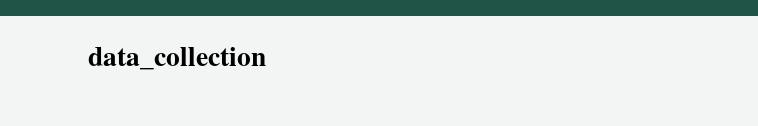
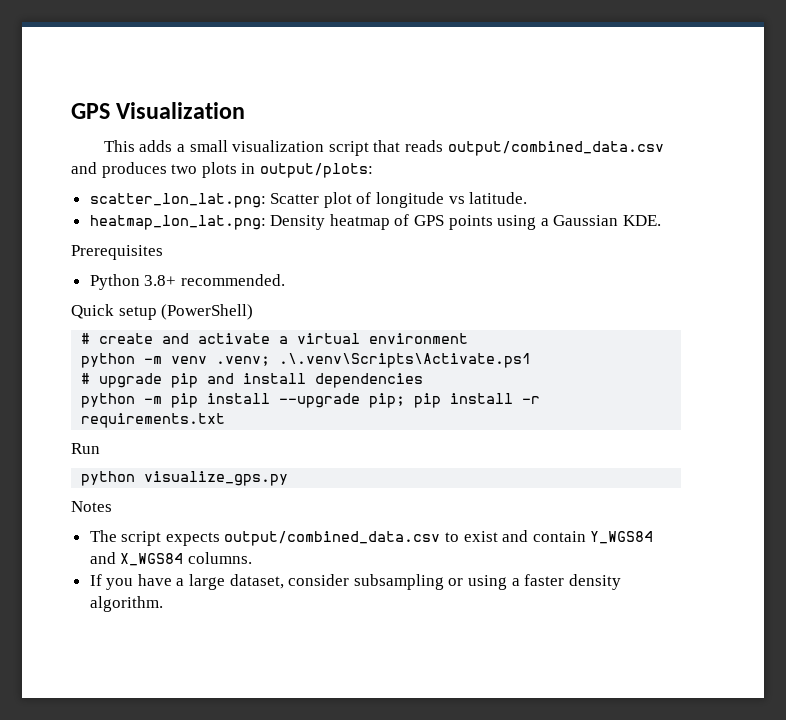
[88,47,266,70] data_collection -> [71,102,246,119] [103,140,664,156] [71,162,373,178] [89,192,528,208] [89,214,662,230] [71,245,163,260] [89,274,285,290] [71,304,254,320] [81,333,469,344] [81,353,532,368] [81,373,424,388] [81,393,541,408] [81,413,226,428] [71,443,100,454] [81,471,289,486] [71,501,112,512] [89,530,654,546] [89,552,252,566] [89,574,621,590] [89,596,163,612] GPS Visualization // This adds a small visualization script that reads output/combined_data.csv and produces two plots in output/plots: // scatter_lon_lat.png: Scatter plot of longitude vs latitude. // heatmap_lon_lat.png: Density heatmap of GPS points using a Gaussian KDE. // Prerequisites // Python 3.8+ recommended. // Quick setup (PowerShell) // # create and activate a virtual environment // python -m venv .venv; .\.venv\Scripts\Activate.ps1 // # upgrade pip and install dependencies // python -m pip install --upgrade pip; pip install -r requirements.txt // Run // python visualize_gps.py // Notes // The script expects output/combined_data.csv to exist and contain Y_WGS84 and X_WGS84 columns. // If you have a large dataset, consider subsampling or using a faster density algorithm.

